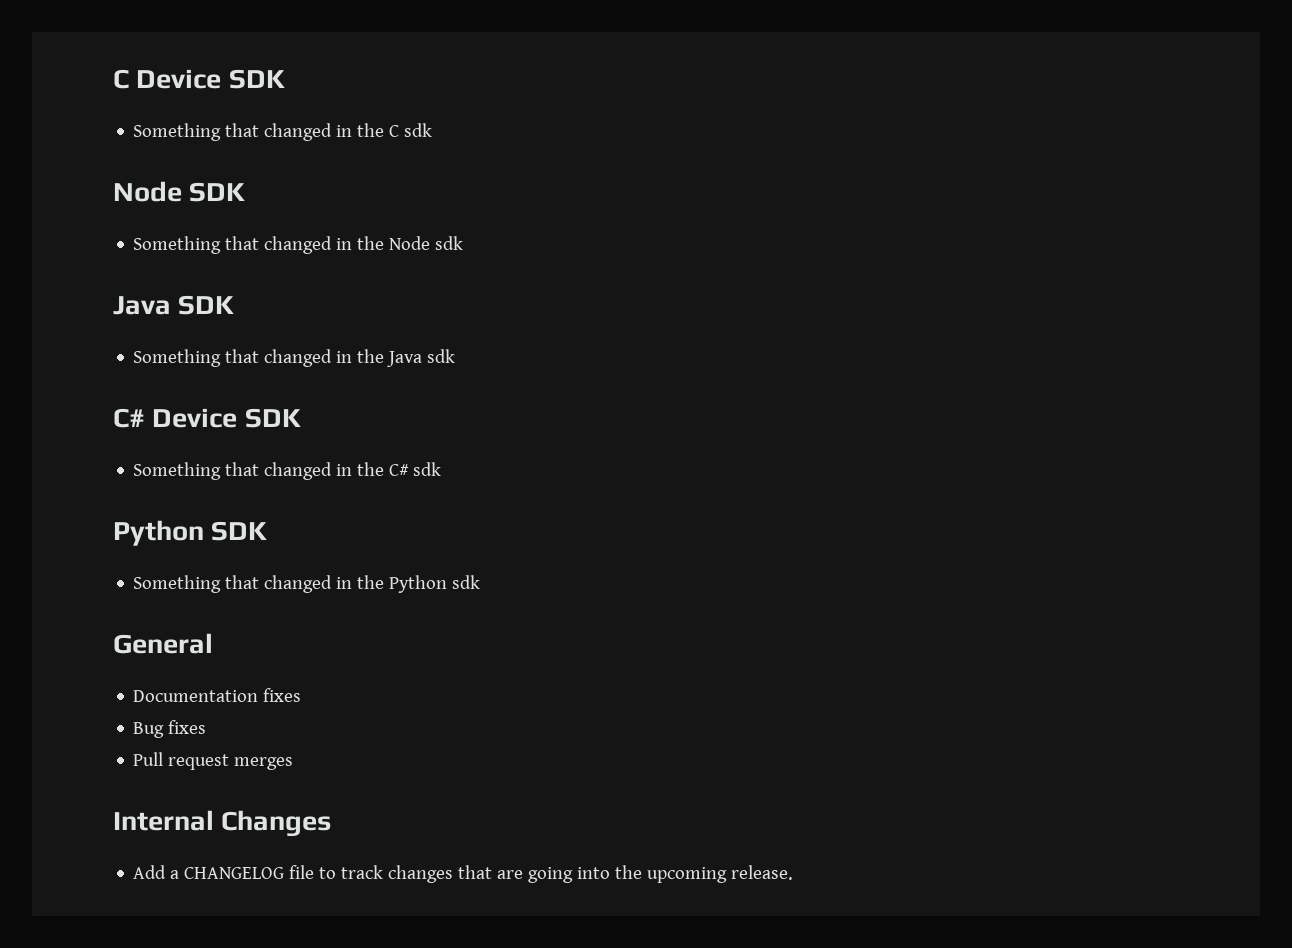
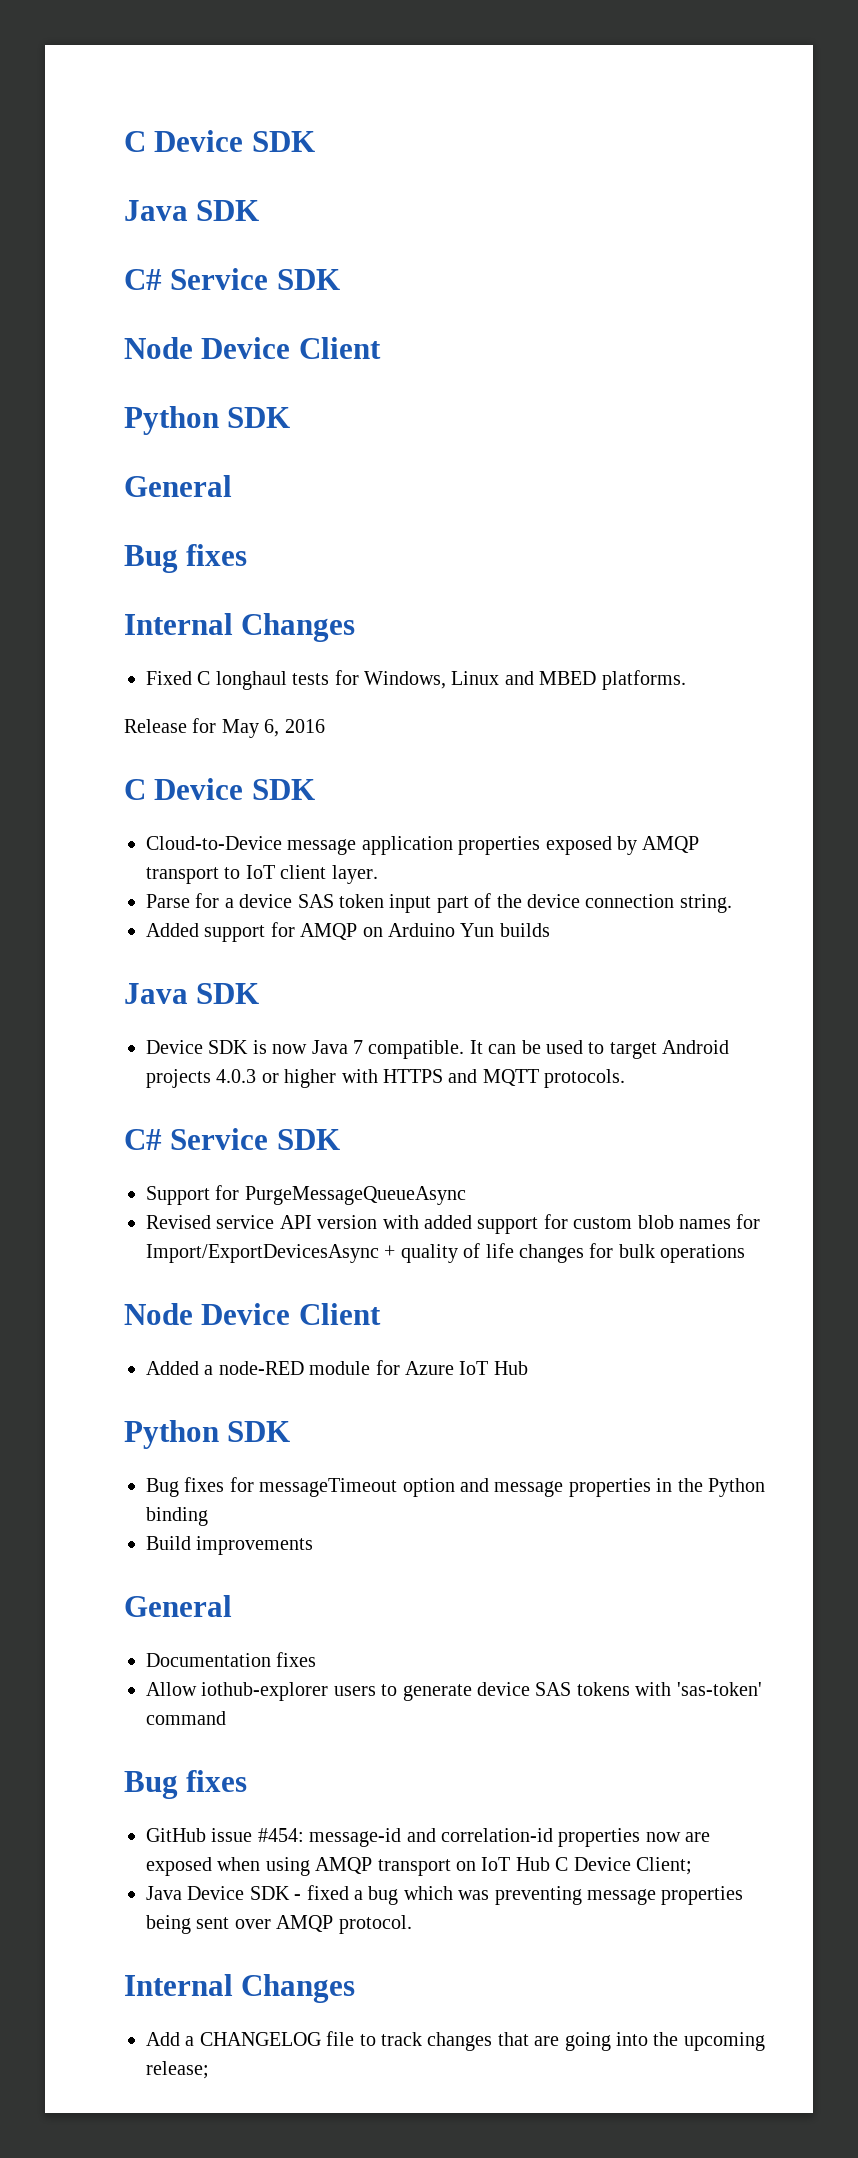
[113,69,285,89] [133,123,433,141] [113,181,246,202] [133,236,464,254] [113,295,235,315] [133,349,456,367] [113,408,301,428] [133,462,442,480] [113,520,268,546] [133,575,481,593] [113,633,213,654] [133,688,302,702] [133,720,207,738] [133,752,294,770] C Device SDK // Something that changed in the C sdk // Node SDK // Something that changed in the Node sdk // Java SDK // Something that changed in the Java sdk // C# Device SDK // Something that changed in the C# sdk // Python SDK // Something that changed in the Python sdk // General // Documentation fixes // Bug fixes // Pull request merges -> [124,130,315,152] [124,200,260,221] [124,268,340,290] [124,337,381,359] [124,406,291,435] [124,475,232,497] [124,544,248,573] [124,613,356,642] [146,670,686,690] [124,718,325,738] [124,778,315,800] [146,836,700,855] [146,865,378,884] [146,893,732,913] [146,922,550,942] [124,983,260,1004] [146,1040,730,1059] [146,1069,626,1088] [124,1128,340,1150] [146,1185,466,1205] [146,1214,761,1234] [146,1243,746,1263] [124,1303,381,1325] [146,1360,528,1375] [124,1420,291,1449] [146,1477,765,1497] [146,1507,208,1526] [146,1536,314,1555] [124,1595,232,1617] [146,1652,317,1667] [146,1682,762,1701] [146,1711,226,1725] [124,1770,248,1799] [146,1828,711,1847] [146,1857,692,1876] [146,1885,744,1905] [146,1915,412,1934] C Device SDK // Java SDK // C# Service SDK // Node Device Client // Python SDK // General // Bug fixes // Internal Changes // Fixed C longhaul tests for Windows, Linux and MBED platforms. // Release for May 6, 2016 // C Device SDK // Cloud-to-Device message application properties exposed by AMQP transport to IoT client layer. // Parse for a device SAS token input part of the device connection string. // Added support for AMQP on Arduino Yun builds // Java SDK // Device SDK is now Java 7 compatible. It can be used to target Android projects 4.0.3 or higher with HTTPS and MQTT protocols. // C# Service SDK // Support for PurgeMessageQueueAsync // Revised service API version with added support for custom blob names for Import/ExportDevicesAsync + quality of life changes for bulk operations // Node Device Client // Added a node-RED module for Azure IoT Hub // Python SDK // Bug fixes for messageTimeout option and message properties in the Python binding // Build improvements // General // Documentation fixes // Allow iothub-explorer users to generate device SAS tokens with 'sas-token' command // Bug fixes // GitHub issue #454: message-id and correlation-id properties now are exposed when using AMQP transport on IoT Hub C Device Client; // Java Device SDK - fixed a bug which was preventing message properties being sent over AMQP protocol.
[731,865,794,880] release. -> [146,2061,209,2079] release;

